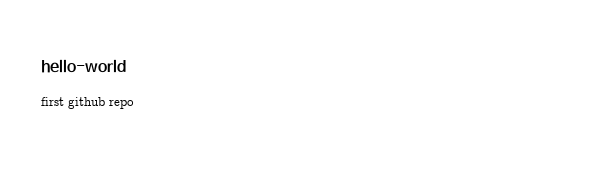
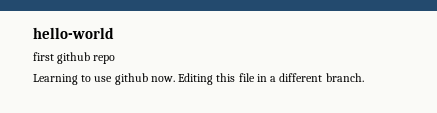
(134, 104) none -> [33,73,364,85] // Learning to use github now. Editing this file in a different branch.

